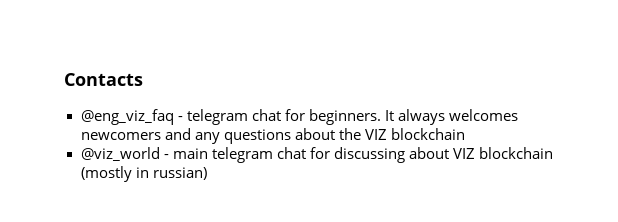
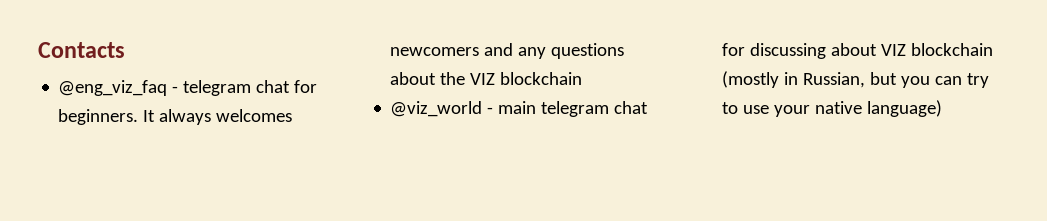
[152,167,207,180] russian) -> [803,72,990,88] [722,100,943,117] Russian, but you can try to use your native language)

